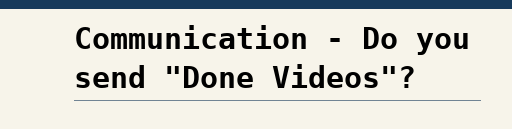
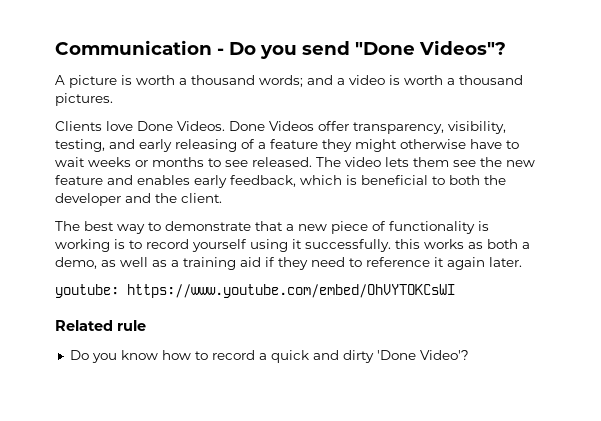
(416, 76) none -> [55,75,523,88] [55,93,113,106] [55,121,506,134] [55,139,519,152] [55,157,535,167] [55,175,506,188] [55,193,222,206] [55,221,489,234] [55,239,530,252] [55,257,522,270] [55,284,455,298] [55,320,146,331] [69,350,469,363] // A picture is worth a thousand words; and a video is worth a thousand pictures. // Clients love Done Videos. Done Videos offer transparency, visibility, testing, and early releasing of a feature they might otherwise have to wait weeks or months to see released. The video lets them see the new feature and enables early feedback, which is beneficial to both the developer and the client. // The best way to demonstrate that a new piece of functionality is working is to record yourself using it successfully. this works as both a demo, as well as a training aid if they need to reference it again later. // youtube: https://www.youtube.com/embed/OhVYTOKCsWI // Related rule // Do you know how to record a quick and dirty 'Done Video'?

